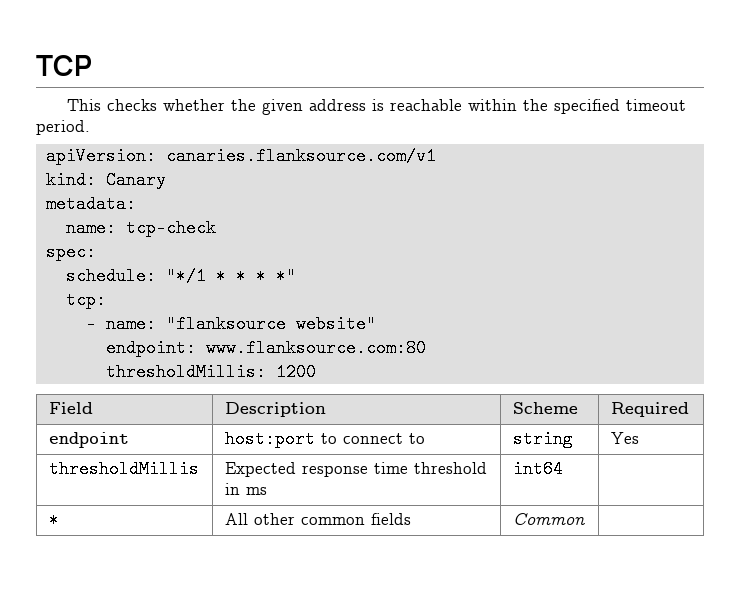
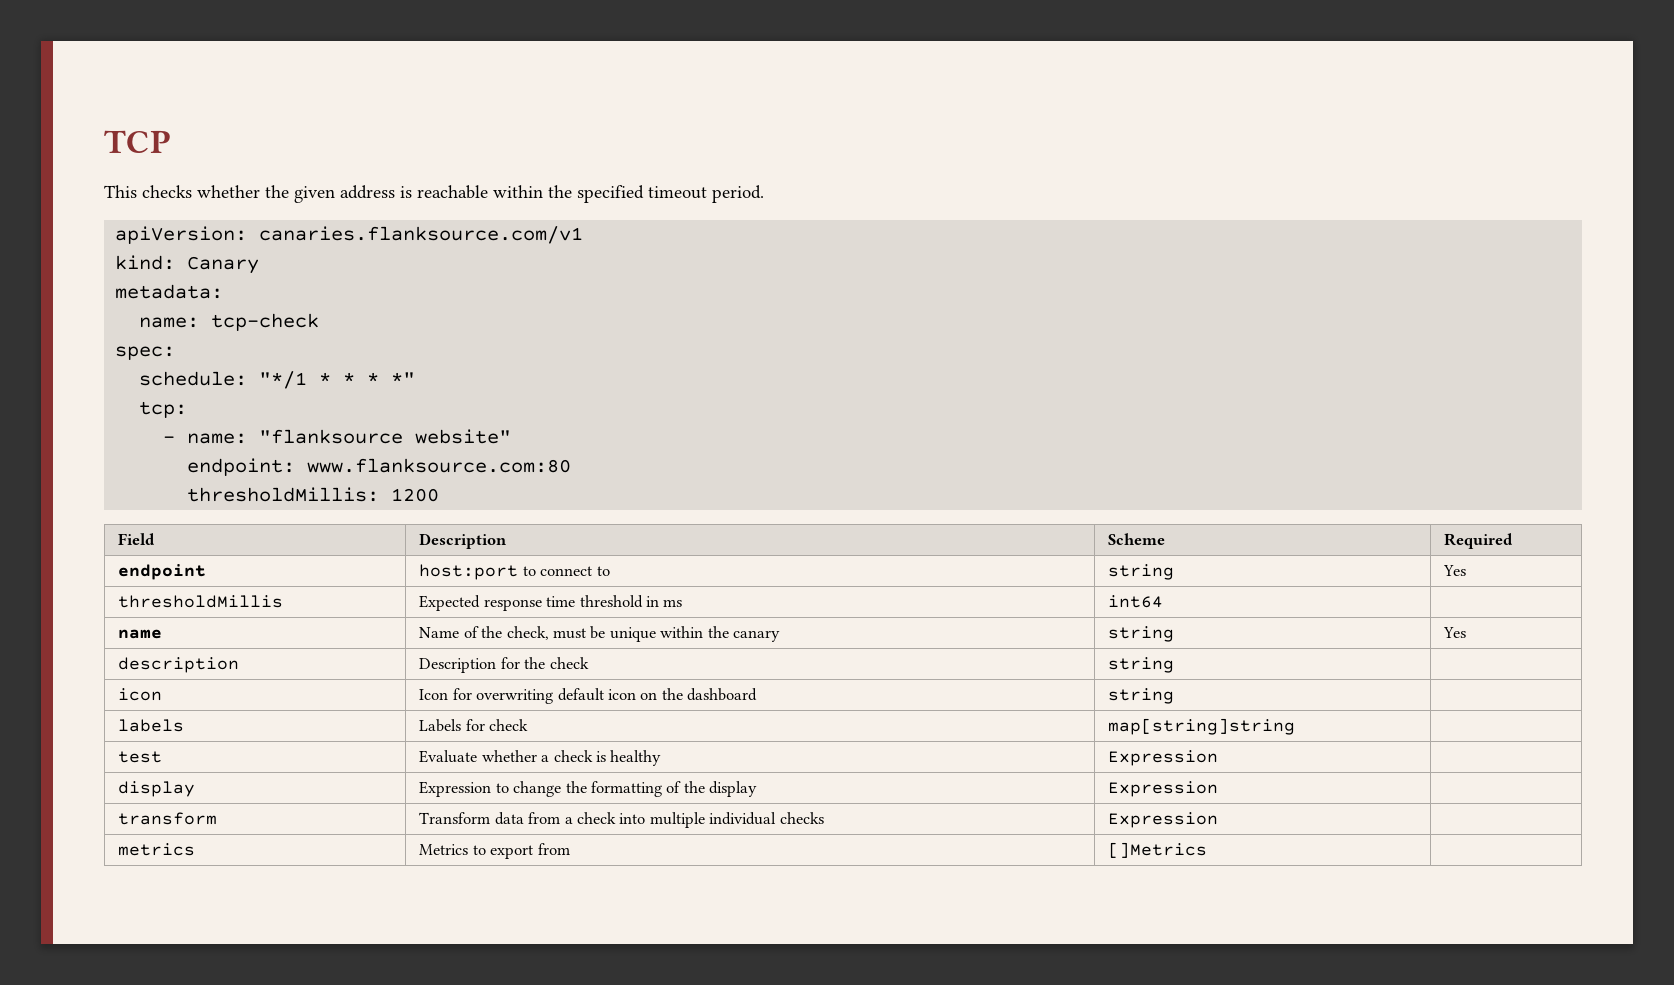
[48,511,59,529] [224,513,411,525] [512,513,585,525] * | All other common fields | Common -> [118,629,163,639] [419,626,781,642] [1108,626,1175,642] [1443,627,1467,638] [118,657,240,673] [419,657,589,673] [1108,657,1175,673] [118,688,163,701] [419,688,758,704] [1108,688,1175,704] [118,719,185,732] [419,719,529,732] [1108,718,1296,735] [118,751,163,763] [419,750,662,766] [1108,750,1219,766] [118,781,196,797] [419,781,758,797] [1108,781,1219,797] [118,812,218,825] [419,812,824,828] [1108,812,1219,828] [118,843,196,856] [419,843,570,859] [1108,842,1208,858] name | Name of the check, must be unique within the canary | string | Yes // description | Description for the check | string | // icon | Icon for overwriting default icon on the dashboard | string | // labels | Labels for check | map[string]string | // test | Evaluate whether a check is healthy | Expression | // display | Expression to change the formatting of the display | Expression | // transform | Transform data from a check into multiple individual checks | Expression | // metrics | Metrics to export from | []Metrics

